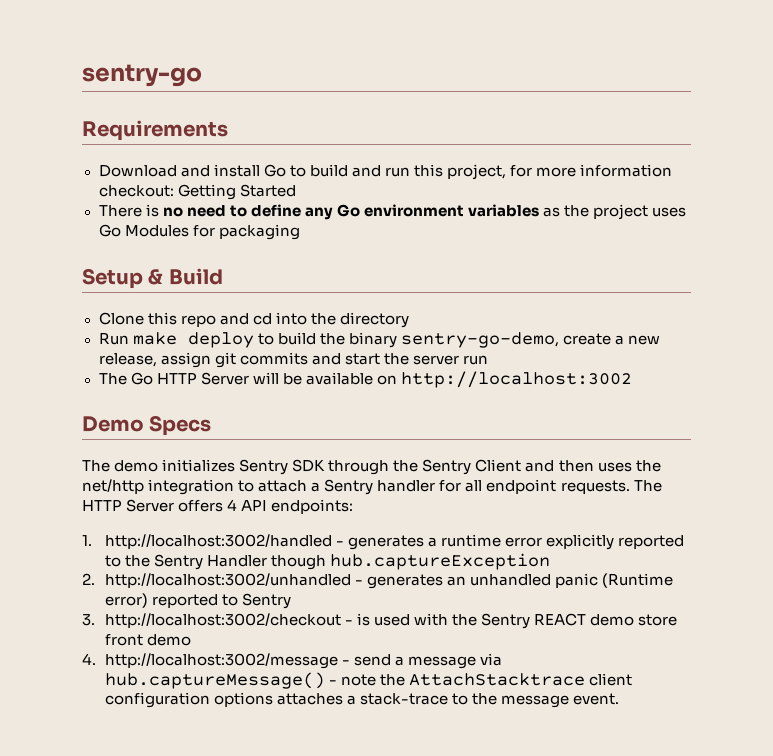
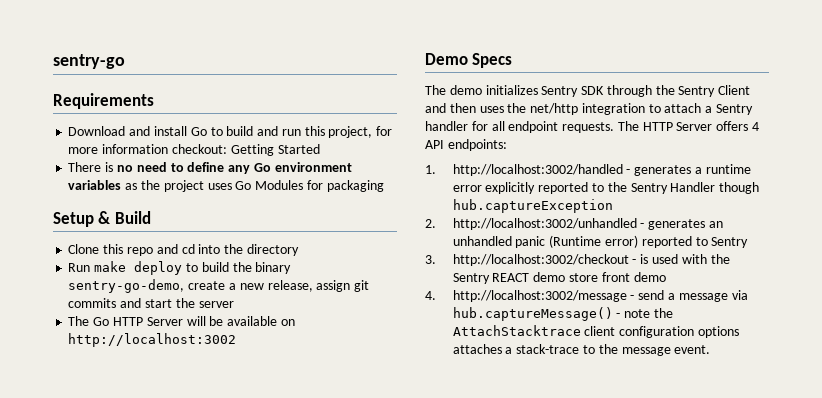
[462,355,488,365] run -> (234, 304) none

